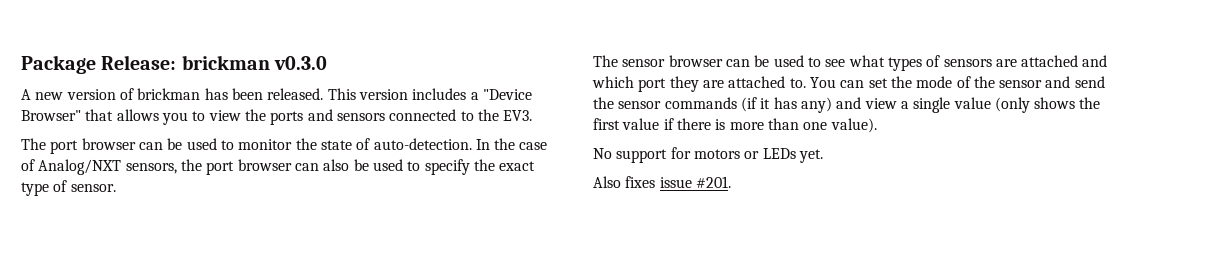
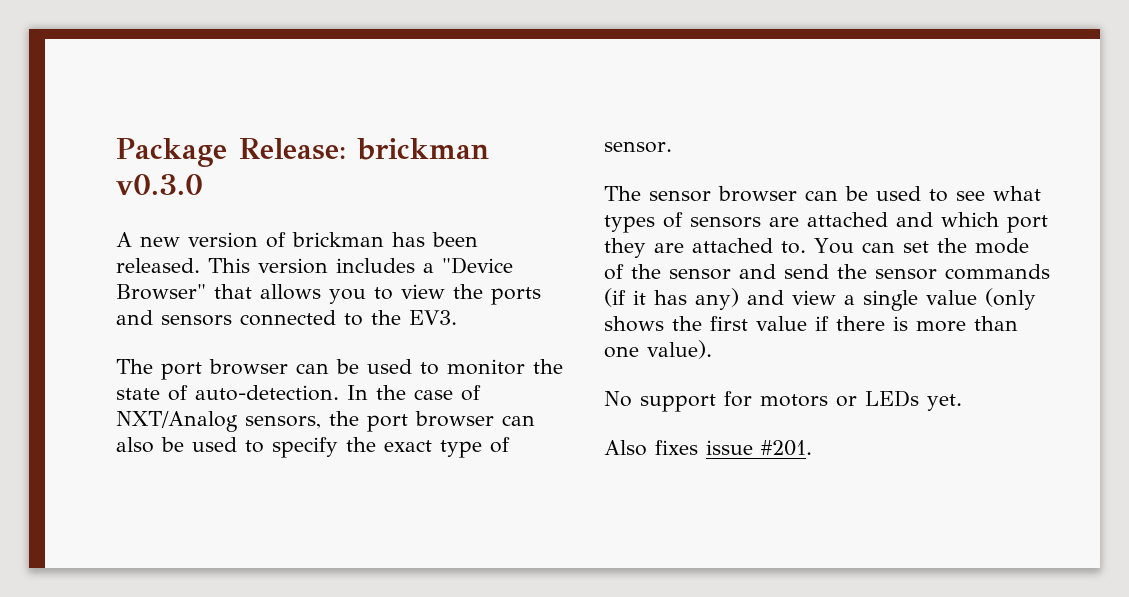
[38,159,122,175] Analog/NXT -> [116,411,238,432] NXT/Analog

